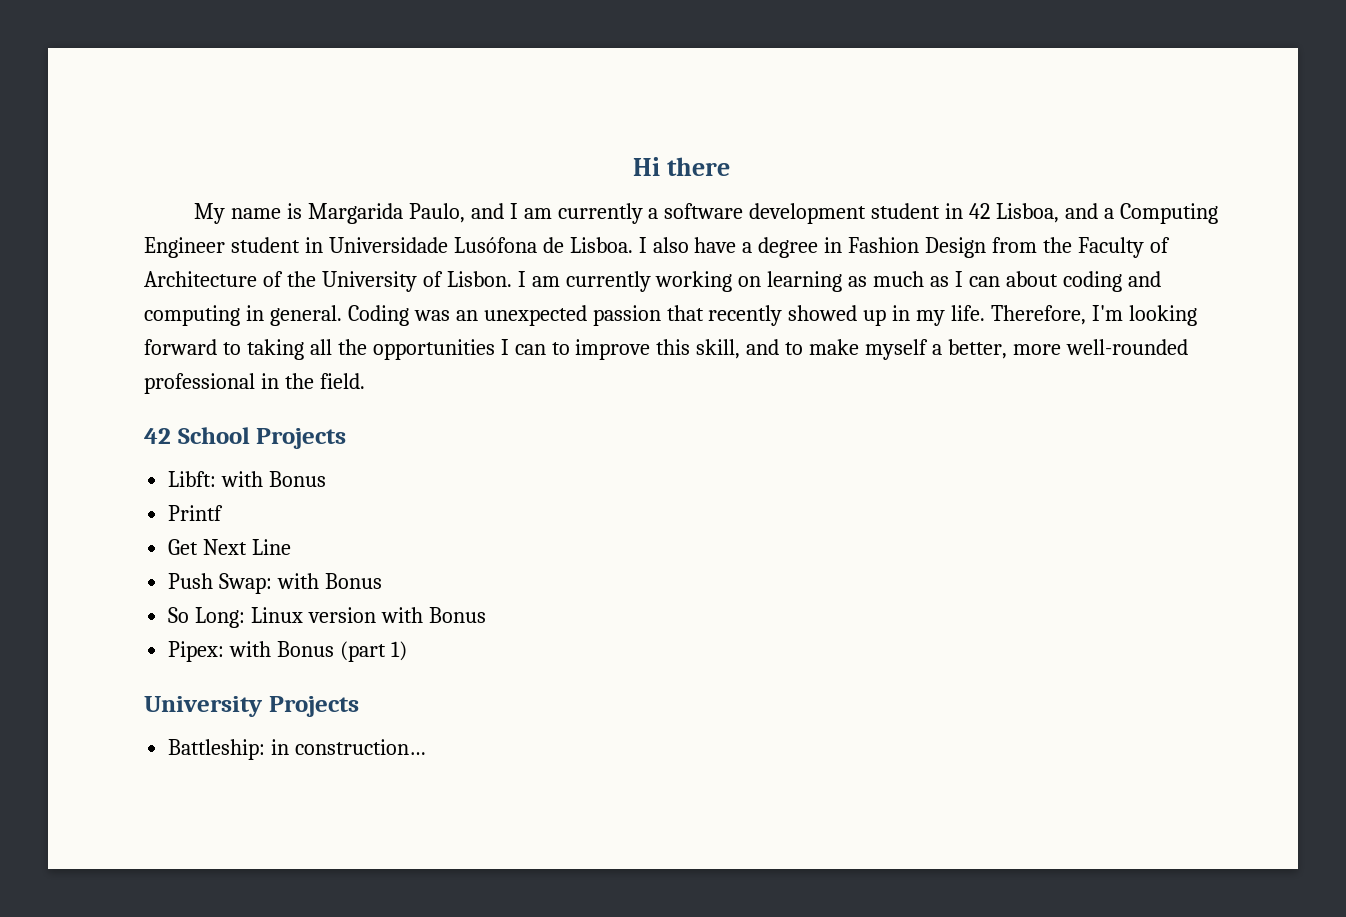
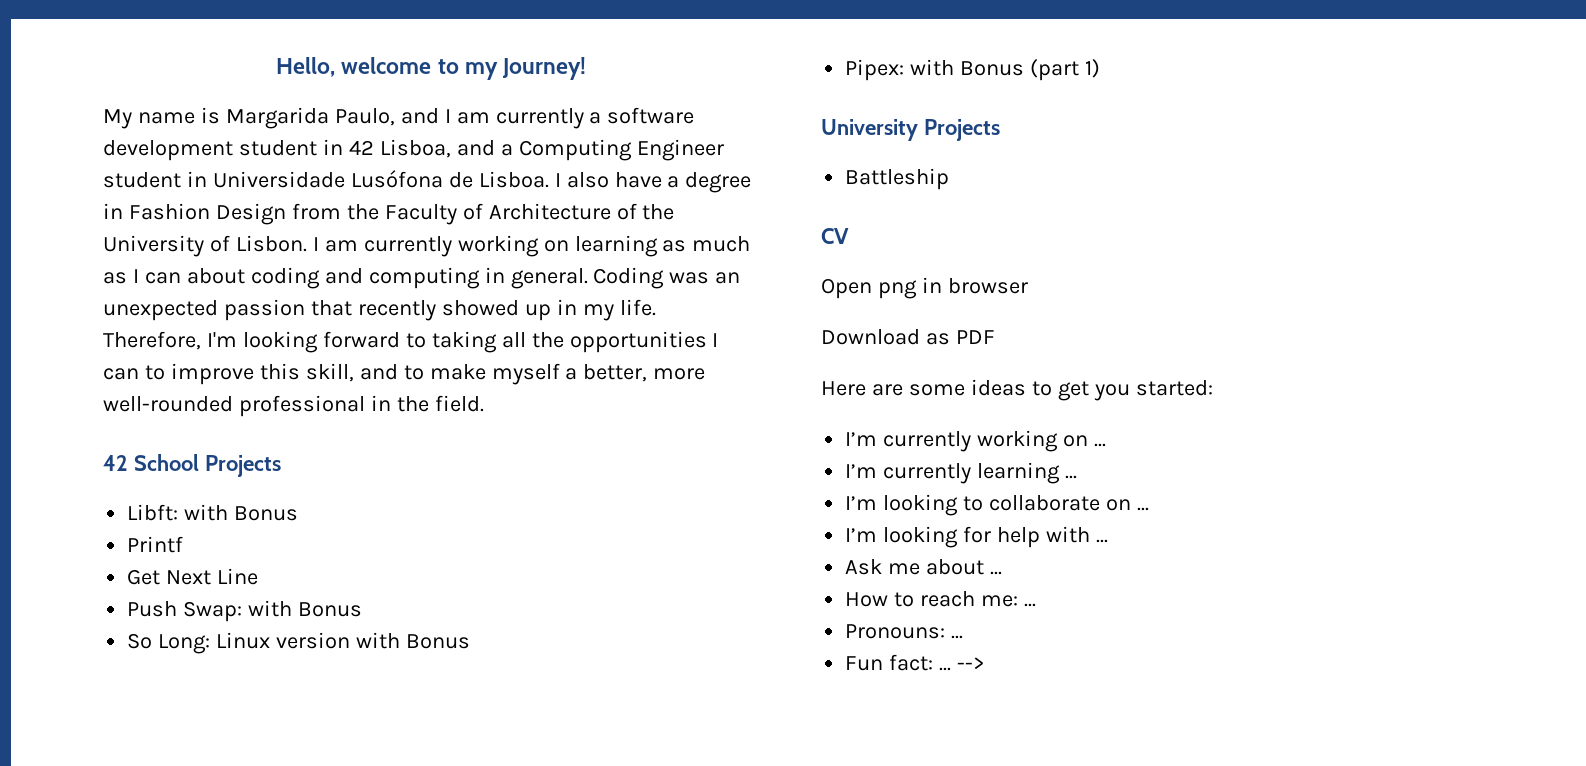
[633,157,730,176] Hi there -> [276,57,586,80] Hello, welcome to my Journey!
[168,739,427,760] Battleship: in construction… -> [845,168,950,190] [821,228,849,244] [821,277,1028,299] [821,329,995,345] [821,379,1213,401] [845,430,1106,452] [845,462,1078,484] [845,494,1149,516] [845,526,1108,548] [845,559,1003,575] [845,591,1036,607] [845,624,964,639] [845,654,986,671] Battleship // CV // Open png in browser // Download as PDF // Here are some ideas to get you started: // I’m currently working on ... // I’m currently learning ... // I’m looking to collaborate on ... // I’m looking for help with ... // Ask me about ... // How to reach me: ... // Pronouns: ... // Fun fact: ... -->

